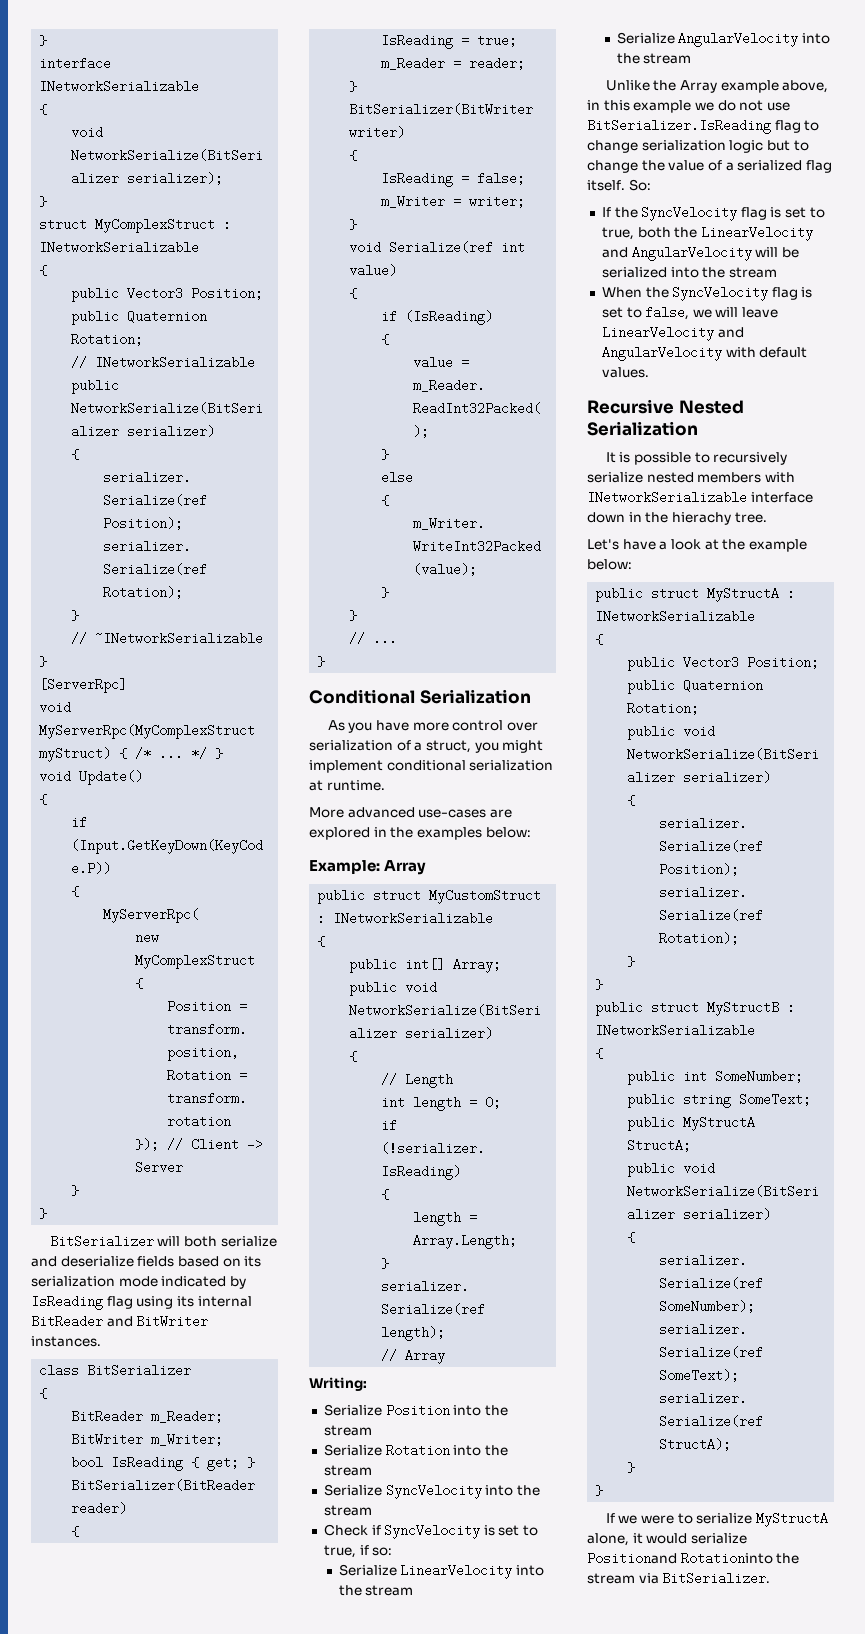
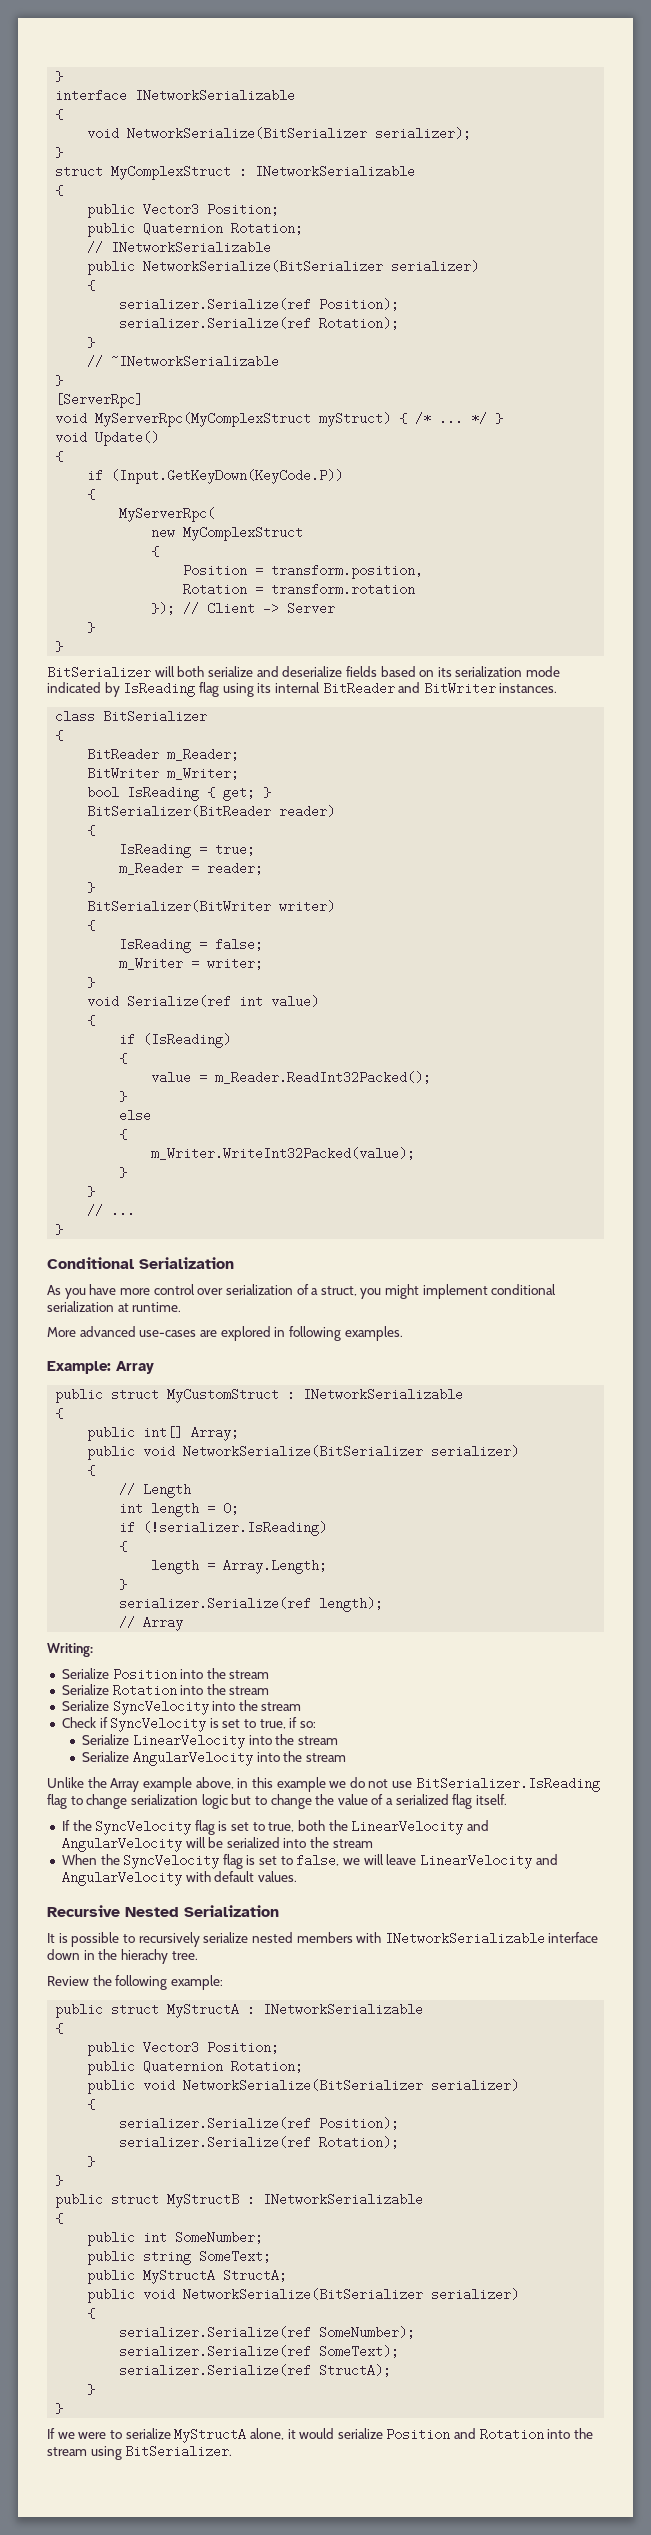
[390,827,531,840] the examples below: -> [288,1326,403,1341] following examples.
[628,179,651,191] So: -> (508, 1799) none
[587,539,807,552] [587,559,632,570] Let's have a look at the example below: -> [47,1975,223,1990] Review the following example:
[587,1552,800,1565] [587,1573,659,1584] Positionand Rotationinto the stream via -> [386,2428,594,2441] [47,2446,122,2460] Position and Rotation into the stream using

